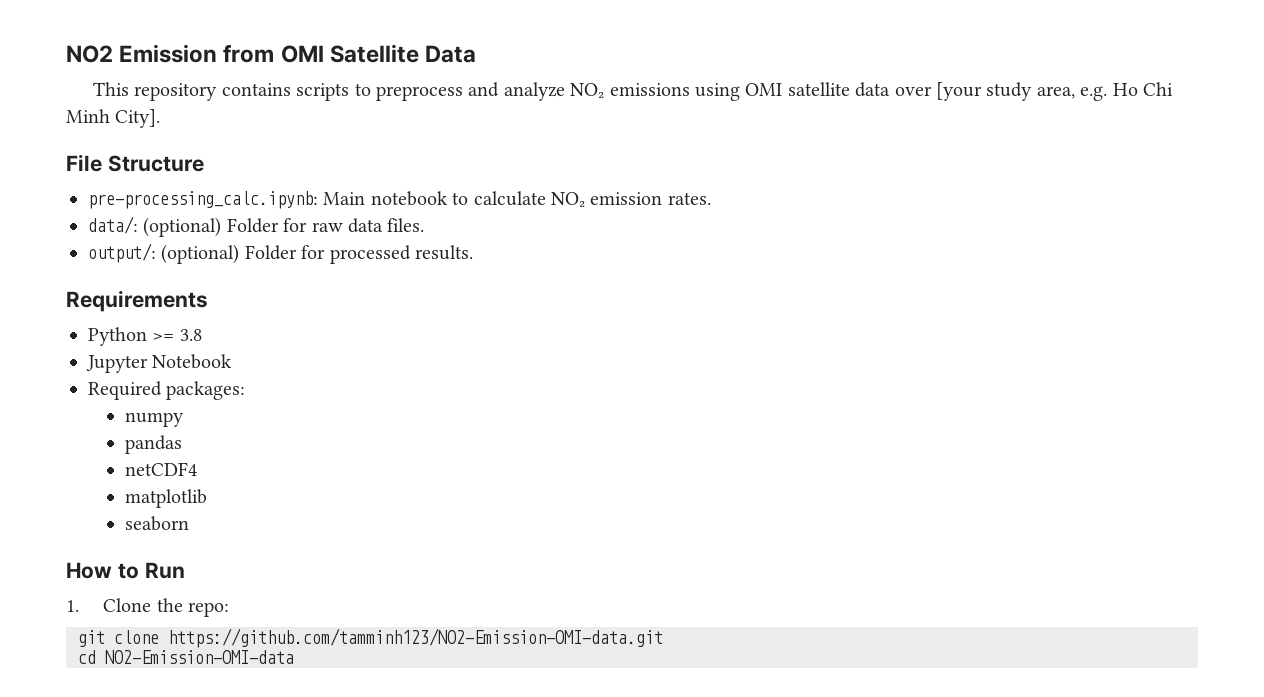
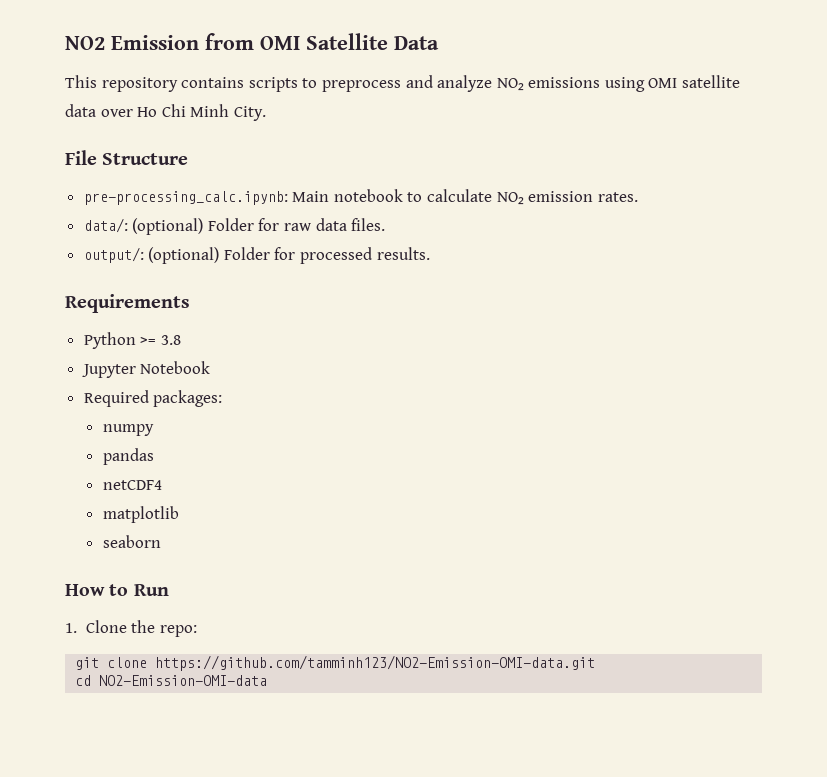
[935,82,1108,101] [your study area, e.g. -> (133, 113) none
[115,109,161,128] City]. -> [233,106,266,121] City.

